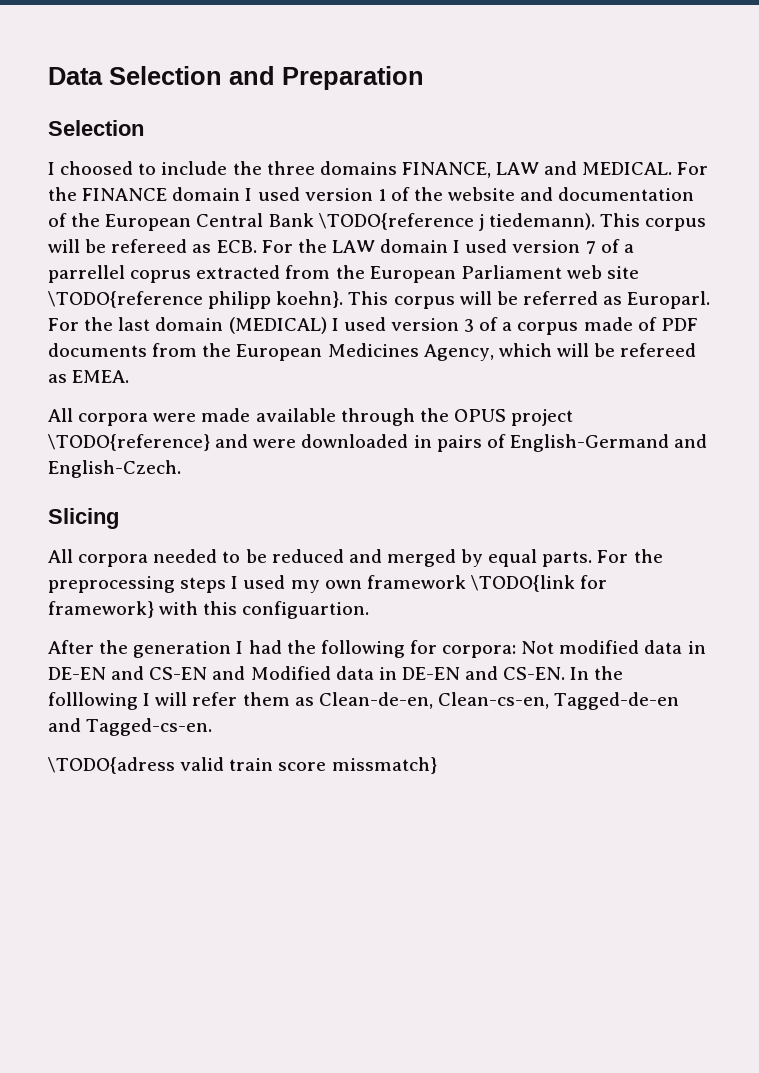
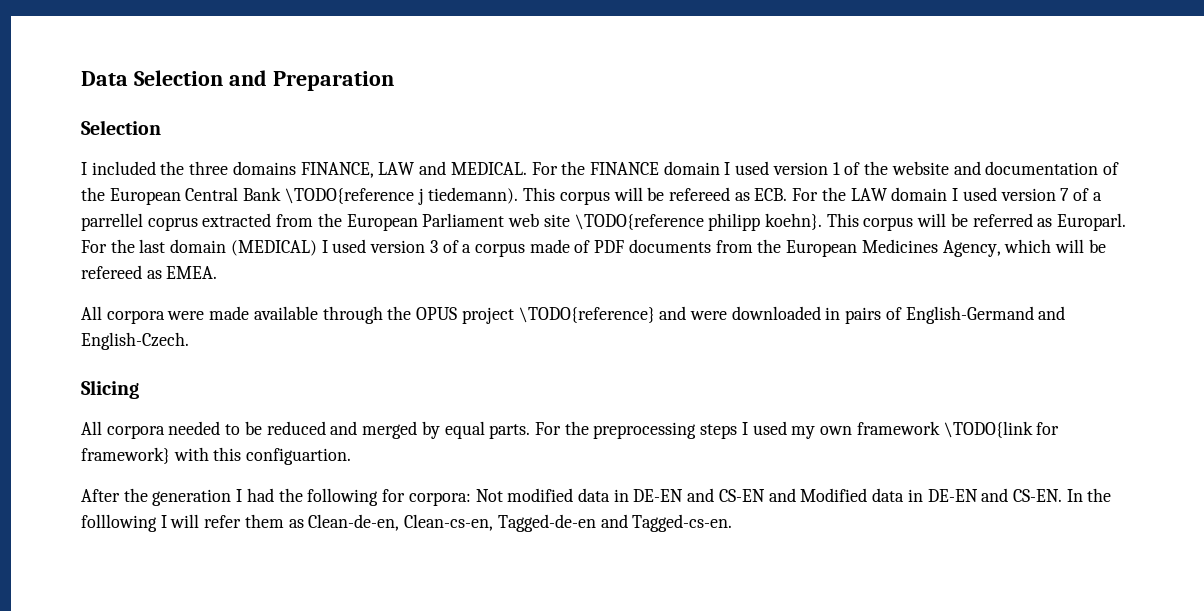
[60,161,228,175] choosed to include -> [91,161,156,175] included
[48,757,437,774] // \TODO{adress valid train score missmatch} -> (733, 523) none

